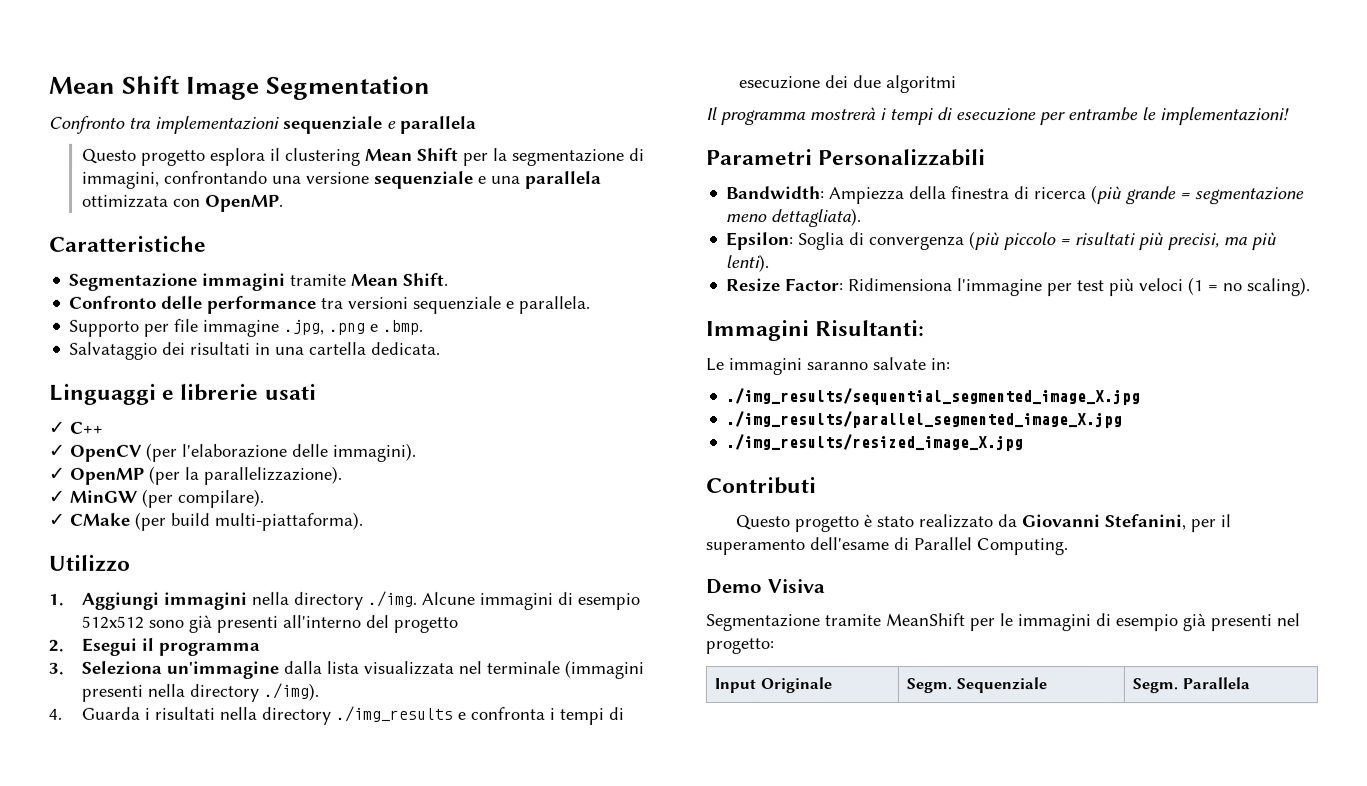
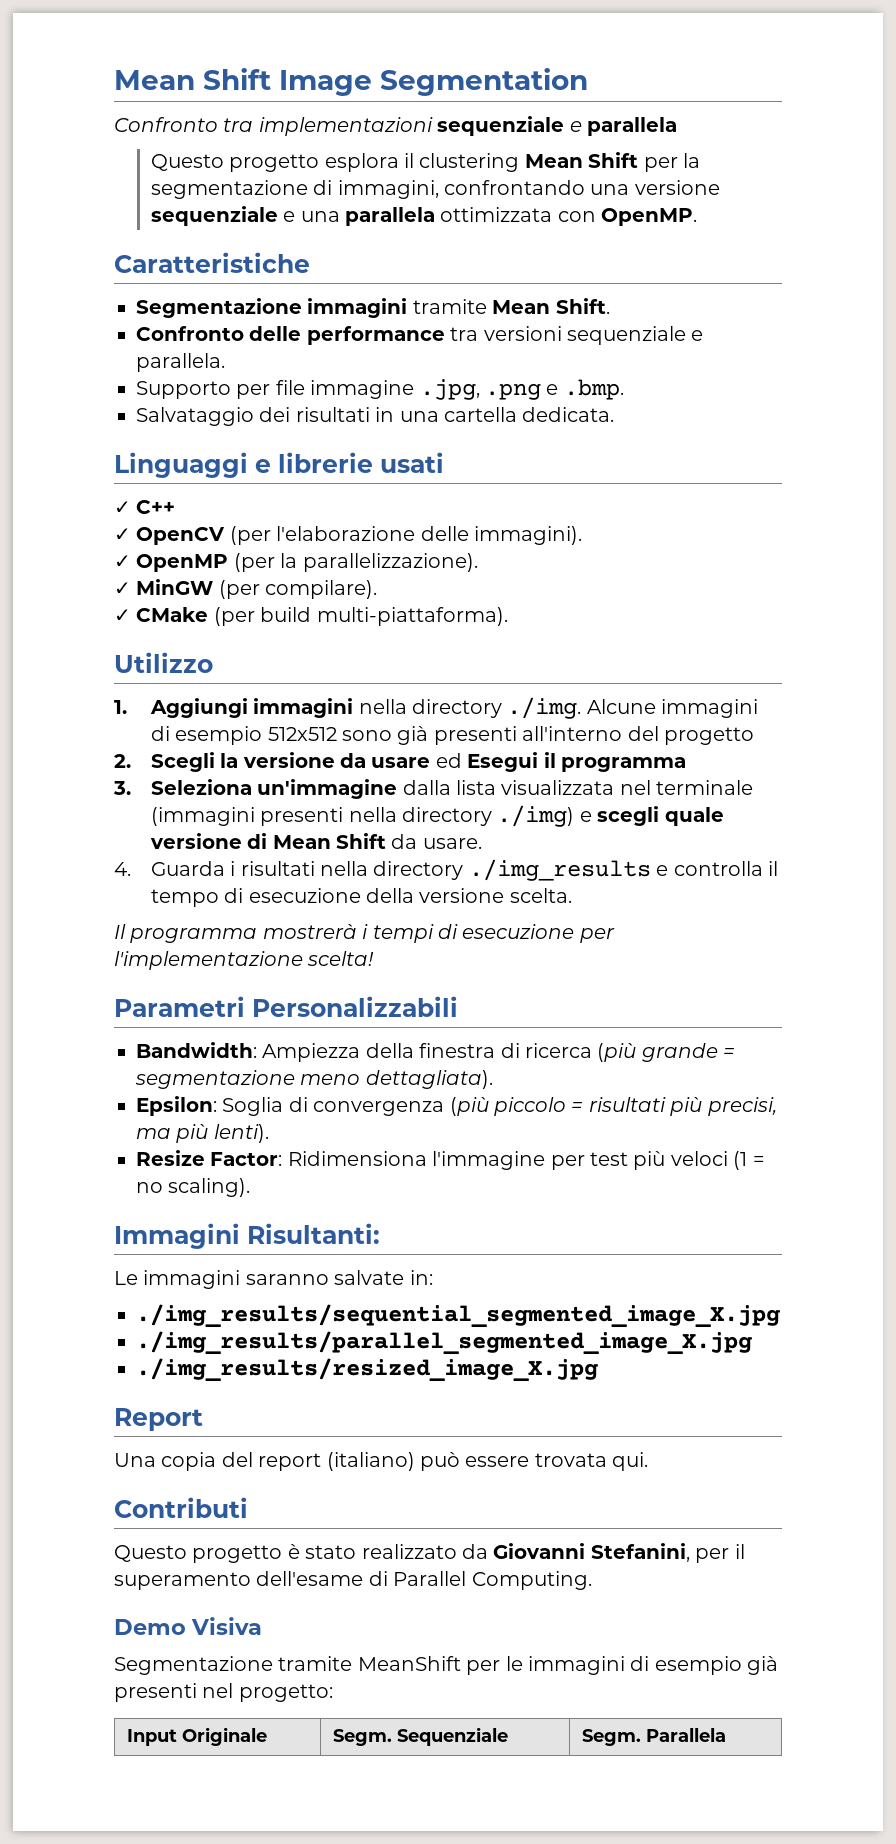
(64, 645) none -> [150,752,462,772] Scegli la versione da usare ed
[263,682,320,701] ./img). -> [497,805,724,827] [149,833,482,849] ./img) e scegli quale versione di Mean Shift da usare.
[470,706,625,725] [739,75,958,94] confronta i tempi di esecuzione dei due algoritmi -> [673,861,779,876] [150,888,572,907] controlla il tempo di esecuzione della versione scelta.
[1068,107,1290,126] entrambe le implementazioni! -> [114,951,375,970] l'implementazione scelta!
(1024, 443) none -> [114,1408,203,1431] [114,1452,649,1471] // Report // Una copia del report (italiano) può essere trovata qui.

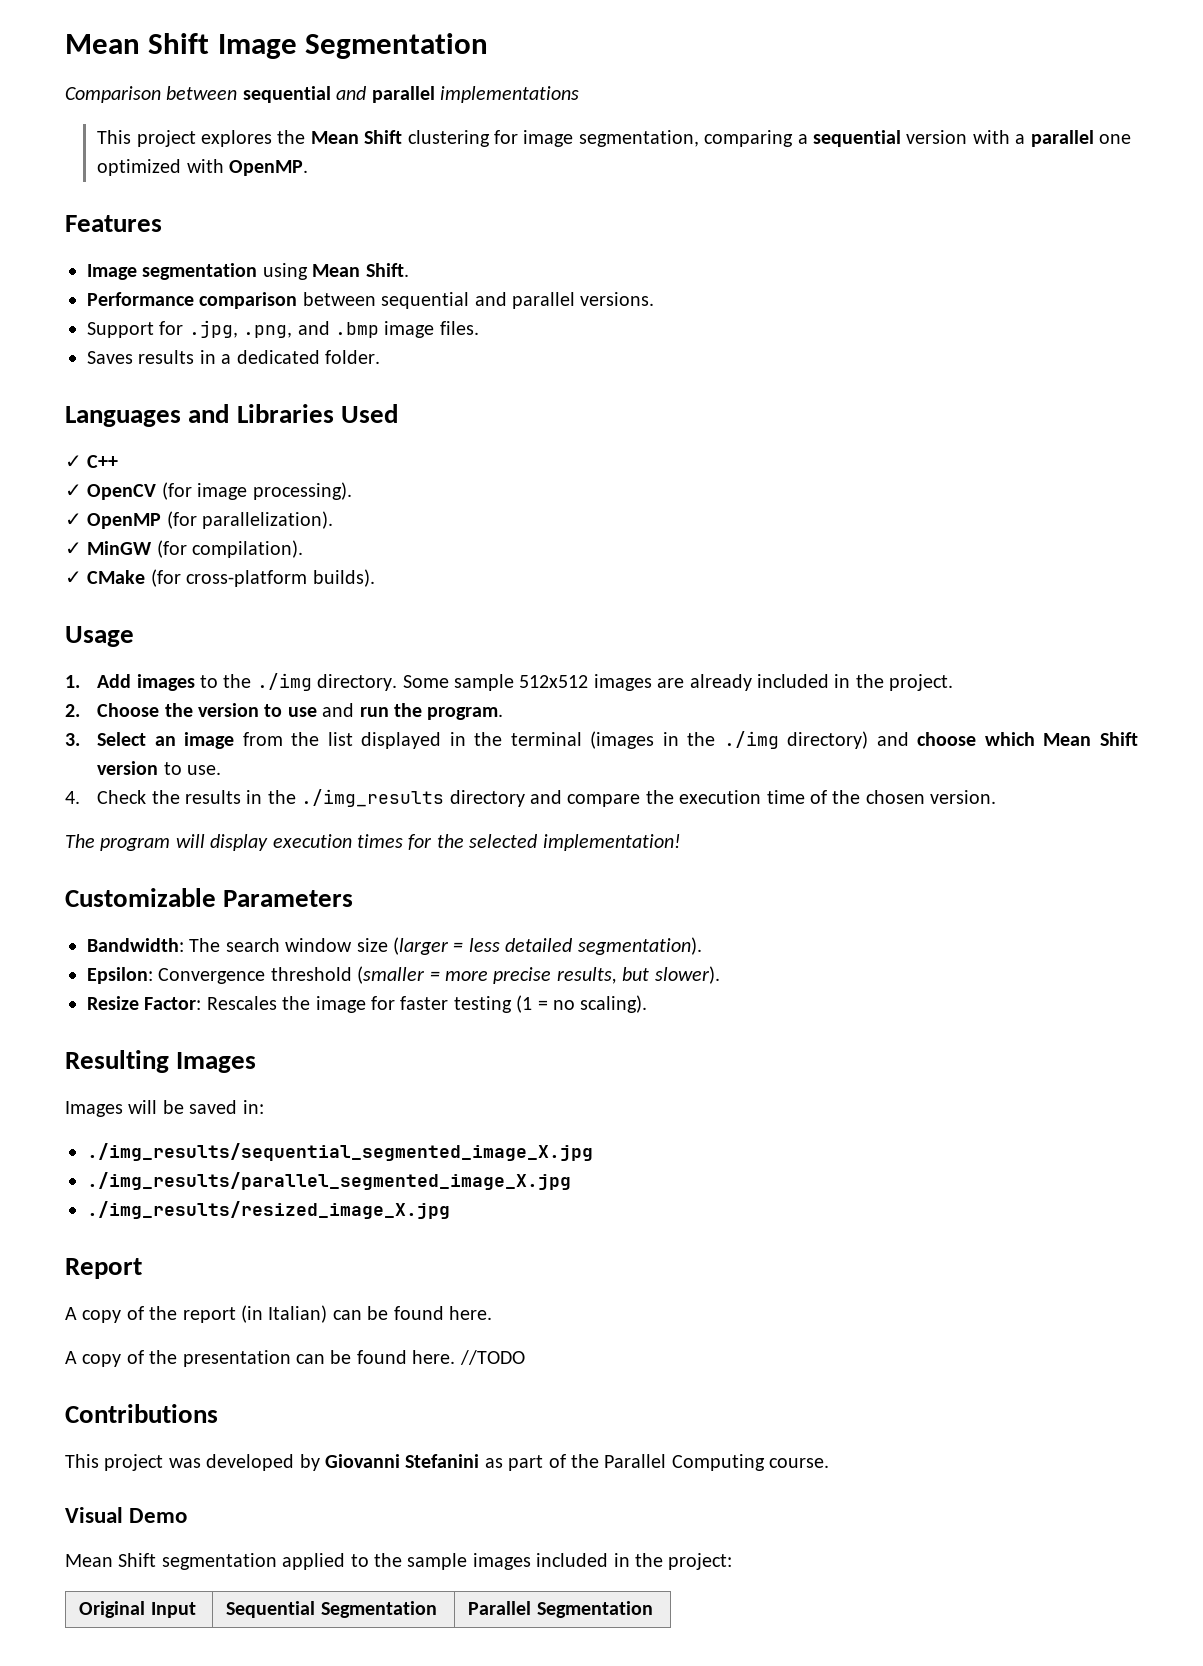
[114,116,677,136] [150,152,701,172] [150,180,720,199] [150,206,698,226] [114,252,310,273] [136,298,610,318] [136,326,704,345] [136,353,225,372] [136,379,624,400] [136,407,615,426] [114,452,444,478] Confronto tra implementazioni sequenziale e parallela // Questo progetto esplora il clustering Mean Shift per la segmentazione di immagini, confrontando una versione sequenziale e una parallela ottimizzata con OpenMP. // Caratteristiche // Segmentazione immagini tramite Mean Shift. // Confronto delle performance tra versioni sequenziale e parallela. // Supporto per file immagine .jpg, .png e .bmp. // Salvataggio dei risultati in una cartella dedicata. // Linguaggi e librerie usati -> [65,86,579,103] [97,130,1132,147] [97,159,309,176] [65,215,162,232] [87,263,409,280] [87,292,655,309] [87,320,479,338] [87,350,380,364] [65,404,398,427] Comparison between sequential and parallel implementations // This project explores the Mean Shift clustering for image segmentation, comparing a sequential version with a parallel one optimized with OpenMP. // Features // Image segmentation using Mean Shift. // Performance comparison between sequential and parallel versions. // Support for .jpg, .png, and .bmp image files. // Saves results in a dedicated folder. // Languages and Libraries Used
[229,526,582,545] (per l'elaborazione delle immagini). -> [161,482,352,500] (for image processing).
[233,553,478,572] (per la parallelizzazione). -> [166,511,334,529] (for parallelization).
[218,580,378,599] (per compilare). -> [156,540,304,558] (for compilation).
[213,607,508,626] [114,652,213,673] [114,697,759,719] [150,726,755,745] [114,752,687,772] [113,779,754,799] [150,805,724,827] [149,833,482,849] [114,859,779,881] [150,888,572,907] [114,924,615,943] [114,951,375,970] [114,996,458,1017] [136,1042,736,1062] [135,1070,493,1089] [136,1096,777,1116] [136,1124,269,1143] [136,1150,765,1170] [136,1178,251,1197] [114,1223,380,1249] [114,1270,405,1289] (per build multi-piattaforma). // Utilizzo // 1. Aggiungi immagini nella directory ./img. Alcune immagini di esempio 512x512 sono già presenti all'interno del progetto // 2. Scegli la versione da usare ed Esegui il programma // 3. Seleziona un'immagine dalla lista visualizzata nel terminale (immagini presenti nella directory ./img) e scegli quale versione di Mean Shift da usare. // 4. Guarda i risultati nella directory ./img_results e controlla il tempo di esecuzione della versione scelta. // Il programma mostrerà i tempi di esecuzione per l'implementazione scelta! // Parametri Personalizzabili // Bandwidth: Ampiezza della finestra di ricerca (più grande = segmentazione meno dettagliata). // Epsilon: Soglia di convergenza (più piccolo = risultati più precisi, ma più lenti). // Resize Factor: Ridimensiona l'immagine per test più veloci (1 = no scaling). // Immagini Risultanti: // Le immagini saranno salvate -> [150,569,375,587] [65,626,134,647] [65,673,954,691] [65,703,504,720] [65,731,1138,749] [97,761,222,775] [65,789,997,807] [65,834,681,851] [65,888,354,907] [87,937,702,955] [87,966,720,984] [87,995,648,1013] [65,1050,257,1073] [65,1100,238,1117] (for cross-platform builds). // Usage // 1. Add images to the ./img directory. Some sample 512x512 images are already included in the project. // 2. Choose the version to use and run the program. // 3. Select an image from the list displayed in the terminal (images in the ./img directory) and choose which Mean Shift version to use. // 4. Check the results in the ./img_results directory and compare the execution time of the chosen version. // The program will display execution times for the selected implementation! // Customizable Parameters // Bandwidth: The search window size (larger = less detailed segmentation). // Epsilon: Convergence threshold (smaller = more precise results, but slower). // Resize Factor: Rescales the image for faster testing (1 = no scaling). // Resulting Images // Images will be saved
[114,1452,649,1471] [114,1497,248,1518] [114,1543,745,1563] [114,1571,592,1590] [114,1617,263,1635] [114,1656,779,1675] [114,1683,333,1702] [127,1727,268,1746] [333,1727,509,1746] [582,1728,727,1746] Una copia del report (italiano) può essere trovata qui. // Contributi // Questo progetto è stato realizzato da Giovanni Stefanini, per il superamento dell'esame di Parallel Computing. // Demo Visiva // Segmentazione tramite MeanShift per le immagini di esempio già presenti nel progetto: // Input Originale | Segm. Sequenziale | Segm. Parallela -> [65,1305,492,1323] [65,1350,525,1367] [65,1404,218,1423] [65,1454,830,1471] [65,1507,188,1523] [65,1553,733,1570] [79,1601,196,1618] [226,1601,437,1618] [468,1601,653,1618] A copy of the report (in Italian) can be found here. // A copy of the presentation can be found here. //TODO // Contributions // This project was developed by Giovanni Stefanini as part of the Parallel Computing course. // Visual Demo // Mean Shift segmentation applied to the sample images included in the project: // Original Input | Sequential Segmentation | Parallel Segmentation

